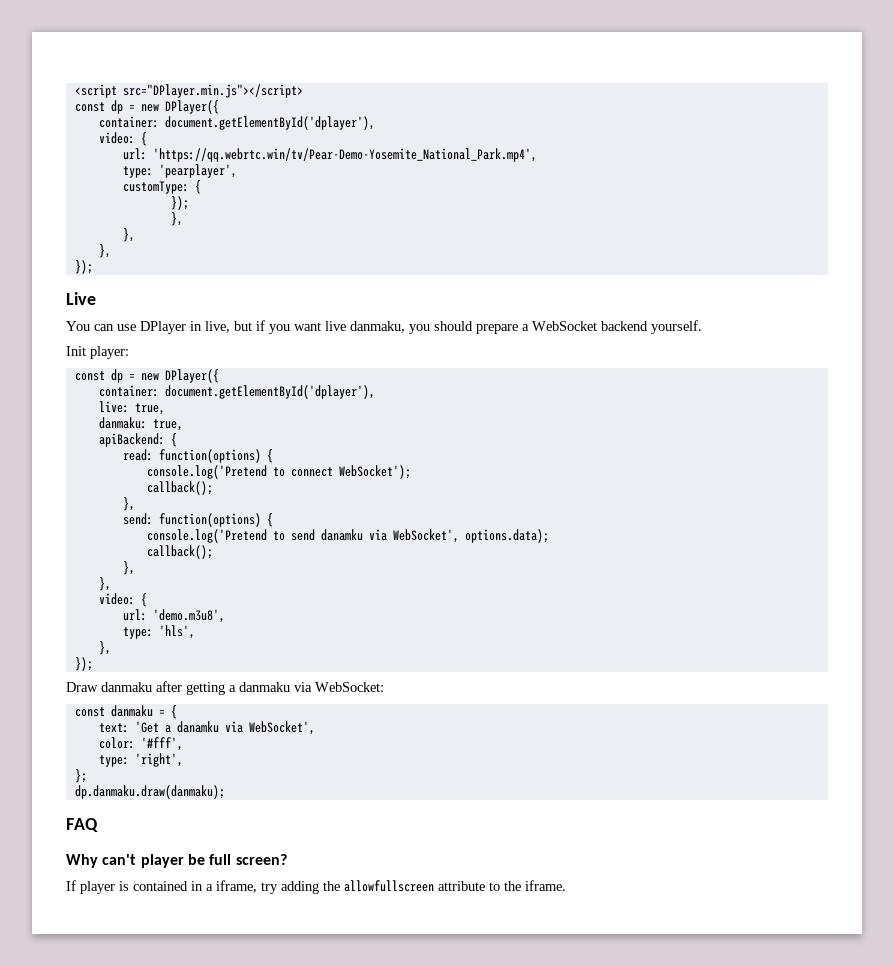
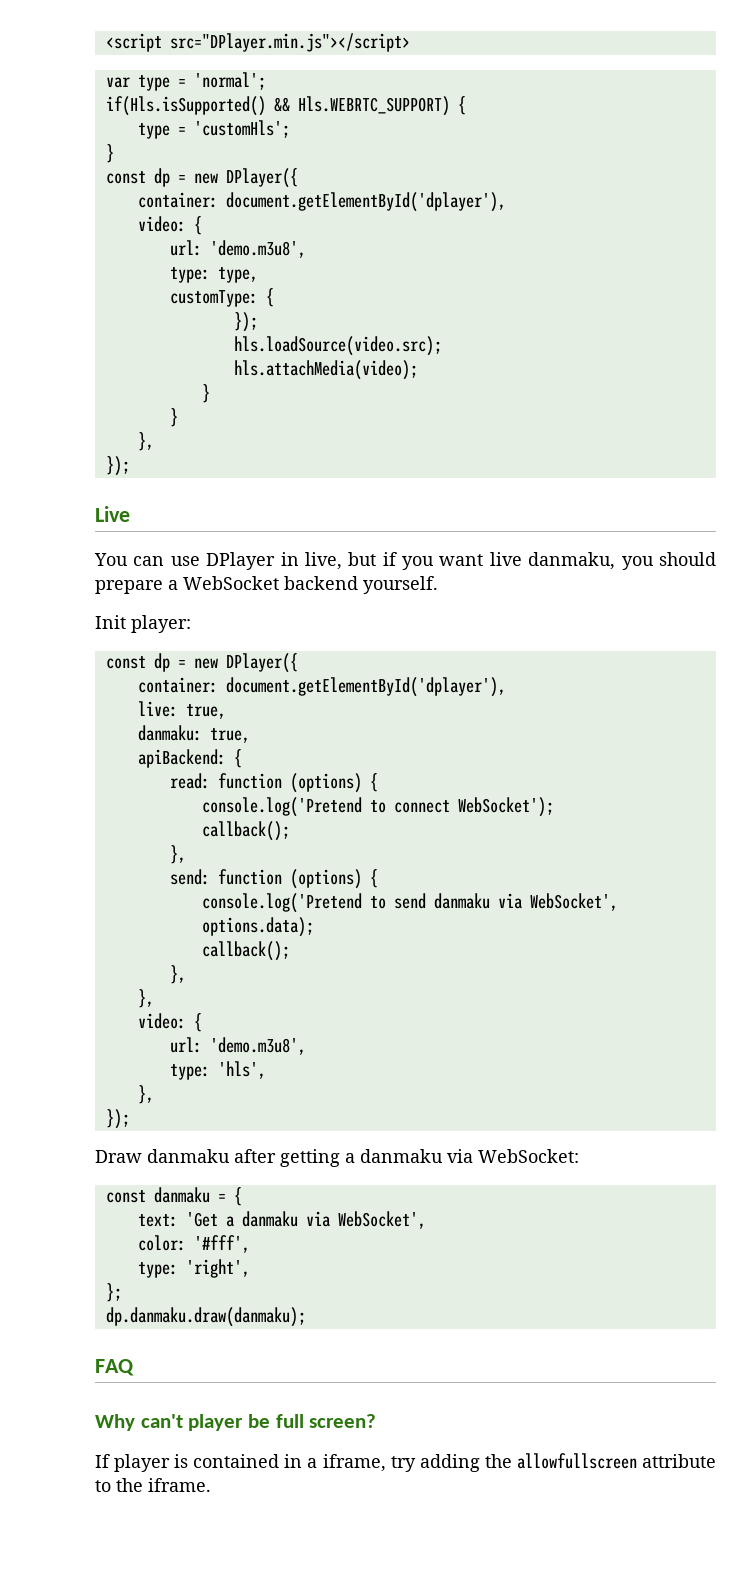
(303, 91) none -> [105,72,266,91] [105,96,466,116] [137,120,290,139] [105,144,114,163] // var type = 'normal'; // if(Hls.isSupported() && Hls.WEBRTC_SUPPORT) { // type = 'customHls'; // }
[152,148,537,162] [122,164,237,178] 'https://qq.webrtc.win/tv/Pear-Demo-Yosemite_National_Park.mp4', // type: 'pearplayer', -> [209,240,306,258] [169,267,258,283] 'demo.m3u8', // type: type,
[170,212,183,226] [122,228,135,242] }, // }, -> [233,336,442,356] [233,360,418,380] [201,384,210,403] [169,408,178,427] hls.loadSource(video.src); // hls.attachMedia(video); // } // }
[158,449,261,463] function(options) -> [217,773,362,793] function (options)
[158,513,261,527] function(options) -> [217,869,362,889] function (options)
[320,529,363,541] danamku -> [433,893,490,909] danmaku
[176,721,219,733] danamku -> [241,1211,298,1227] danmaku

